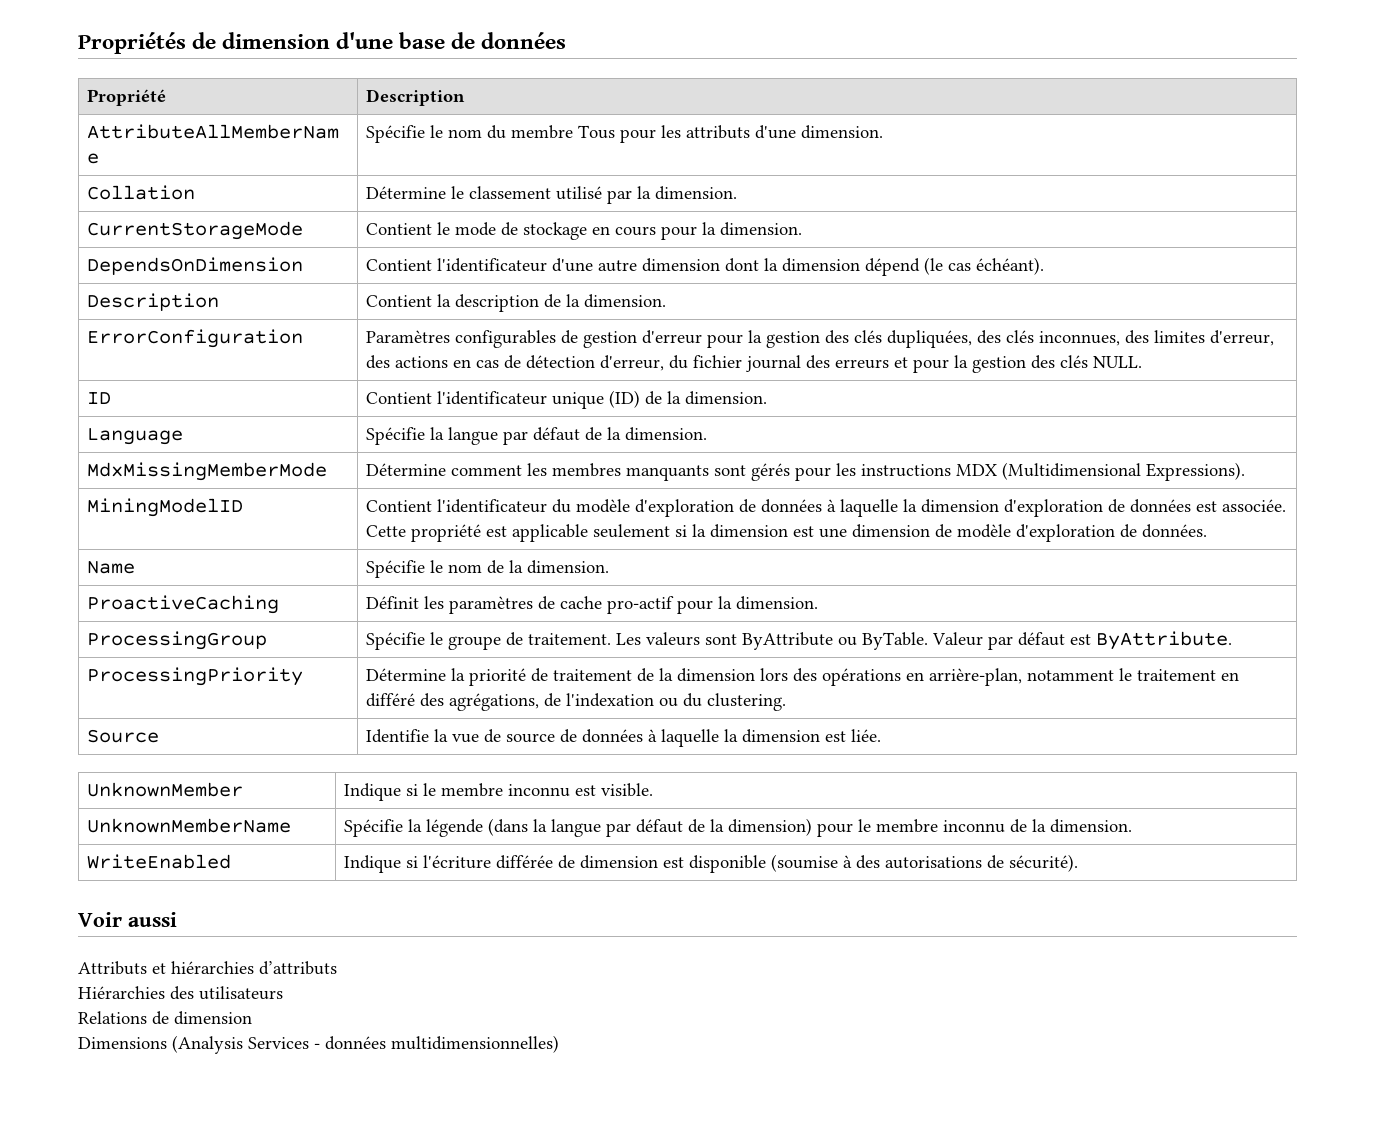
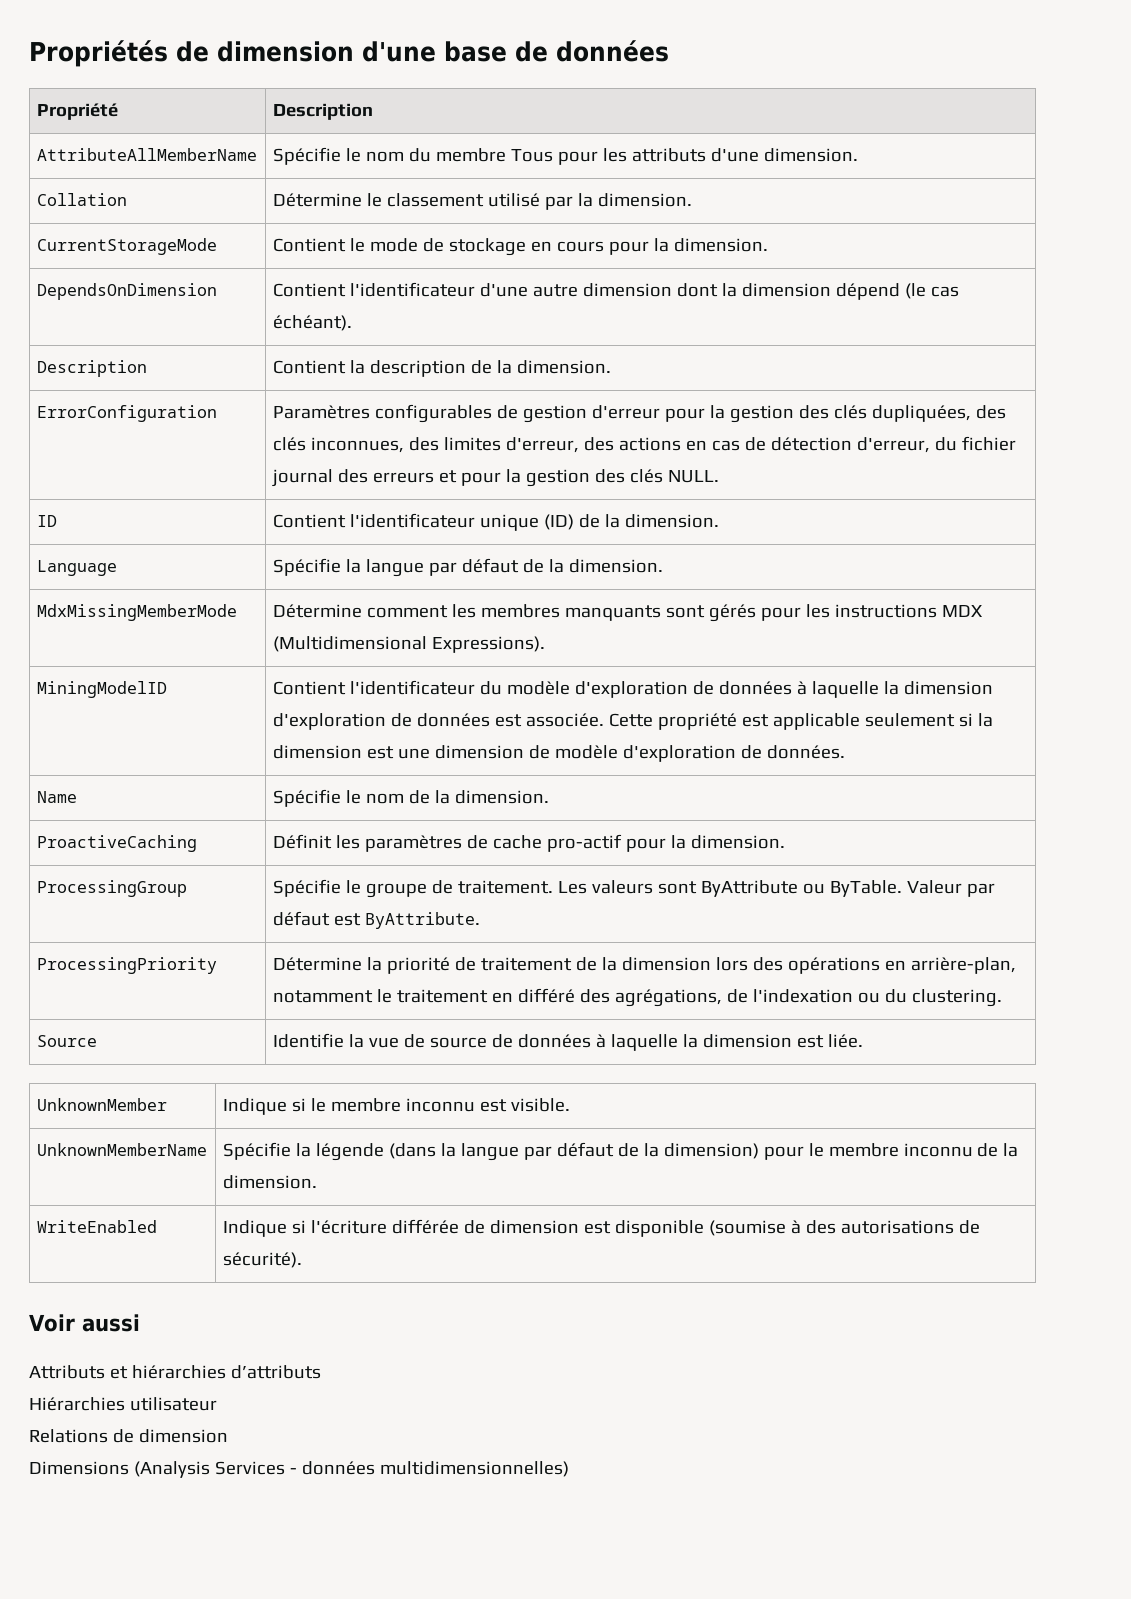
[170,986,283,1000] des utilisateurs -> [129,1397,217,1411] utilisateur

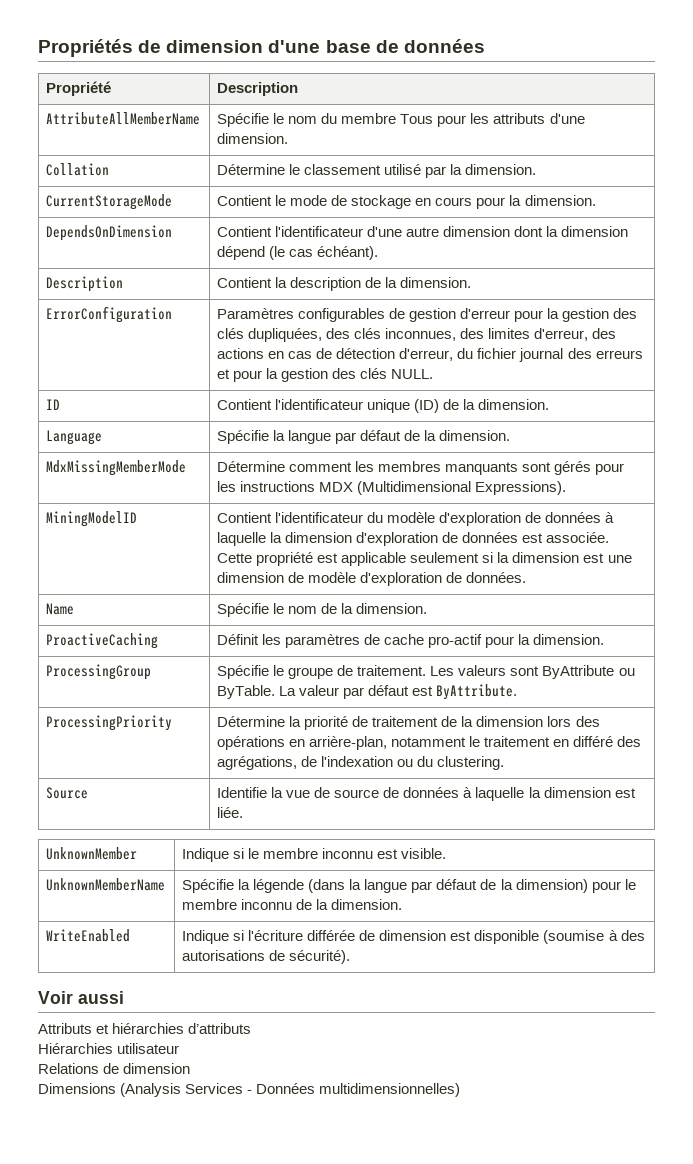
[906,880,962,894] Valeur -> [279,685,340,696] La valeur
[301,1461,375,1475] données -> [256,1083,316,1094] Données

